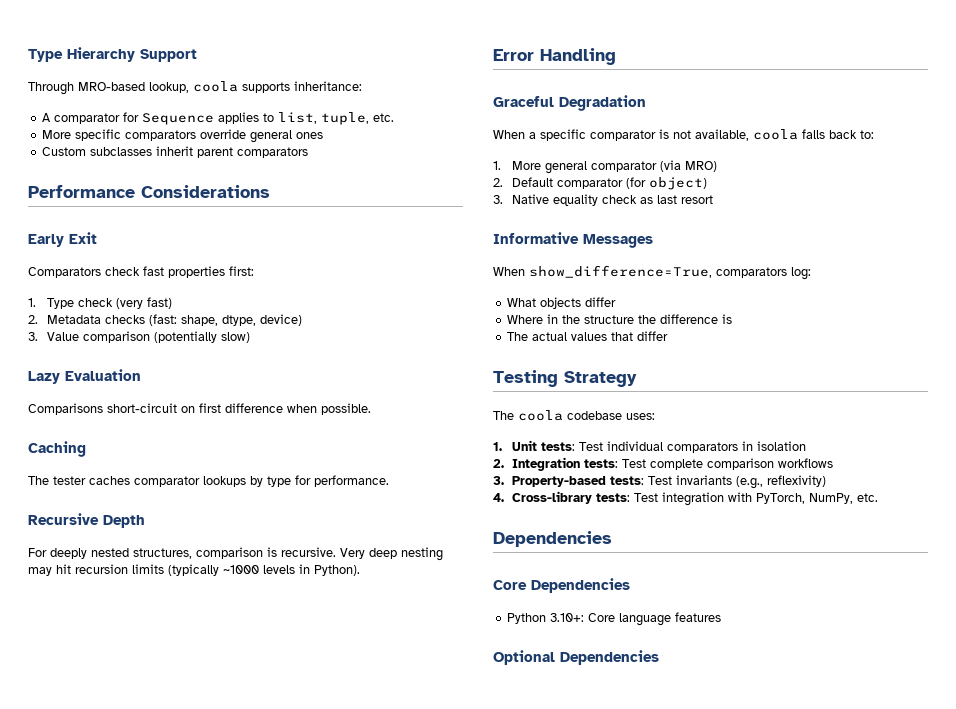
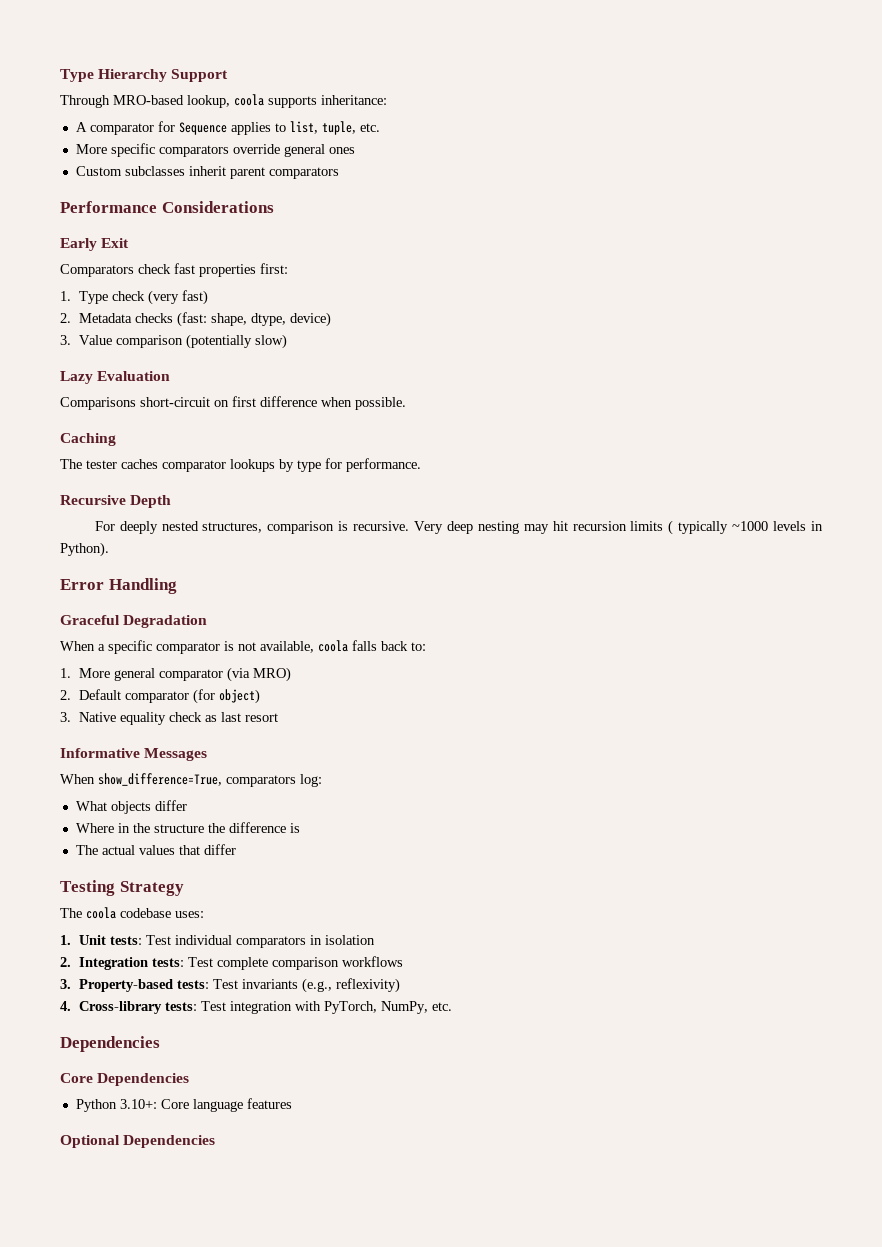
[168,564,219,576] (typically -> [668,520,729,535] ( typically

